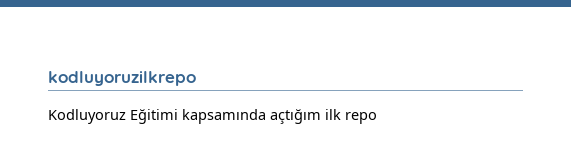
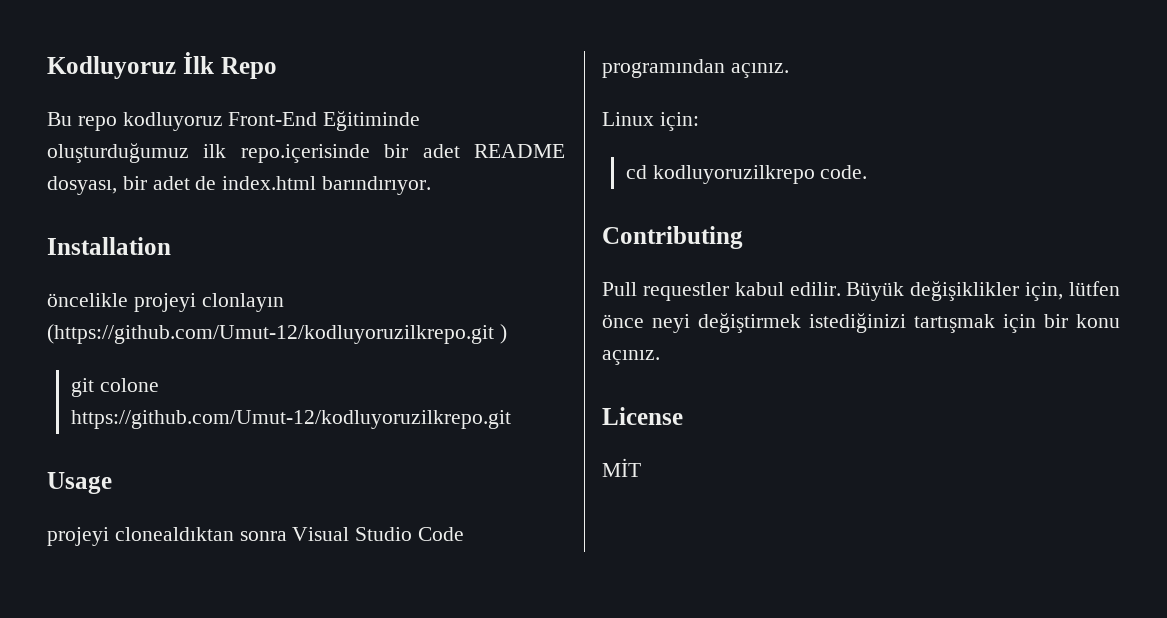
[48,71,196,86] [48,109,377,124] kodluyoruzilkrepo // Kodluyoruz Eğitimi kapsamında açtığım ilk repo -> [47,52,277,79] [47,111,421,131] [47,143,565,163] [47,176,432,195] [47,237,171,255] [47,293,284,312] [47,324,507,344] [70,378,159,397] [70,410,511,429] [47,472,112,494] [47,527,465,546] [602,59,789,78] [602,112,699,131] [625,165,868,184] [602,226,743,249] [602,281,1120,301] [602,313,1120,333] [602,350,660,365] [602,407,683,425] [602,458,641,477] Kodluyoruz İlk Repo // Bu repo kodluyoruz Front-End Eğitiminde oluşturduğumuz ilk repo.içerisinde bir adet README dosyası, bir adet de index.html barındırıyor. // Installation // öncelikle projeyi clonlayın (https://github.com/Umut-12/kodluyoruzilkrepo.git ) // git colone https://github.com/Umut-12/kodluyoruzilkrepo.git // Usage // projeyi clonealdıktan sonra Visual Studio Code programından açınız. // Linux için: // cd kodluyoruzilkrepo code. // Contributing // Pull requestler kabul edilir. Büyük değişiklikler için, lütfen önce neyi değiştirmek istediğinizi tartışmak için bir konu açınız. // License // MİT

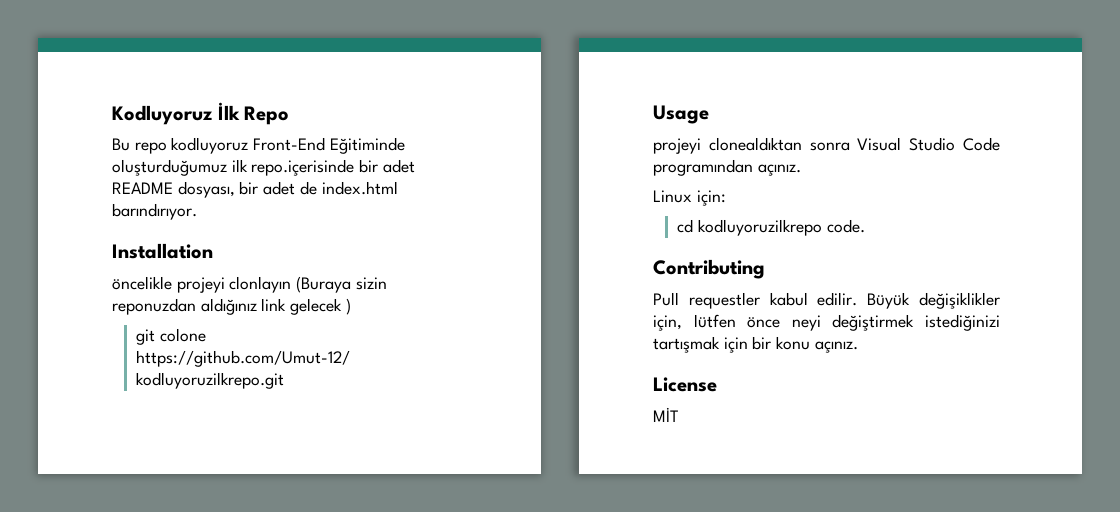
[47,324,494,344] (https://github.com/Umut-12/kodluyoruzilkrepo.git -> [296,276,387,293] [112,298,343,315] (Buraya sizin reponuzdan aldığınız link gelecek

